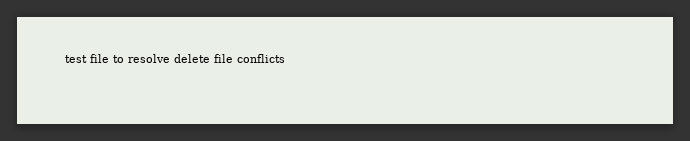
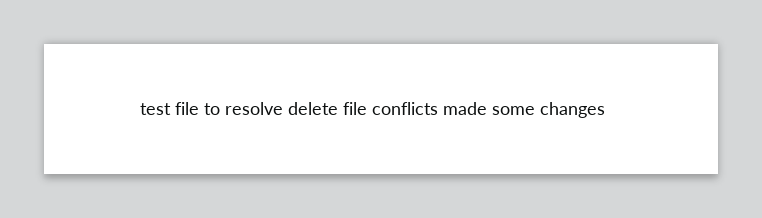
(285, 58) none -> [443,102,605,118] made some changes

